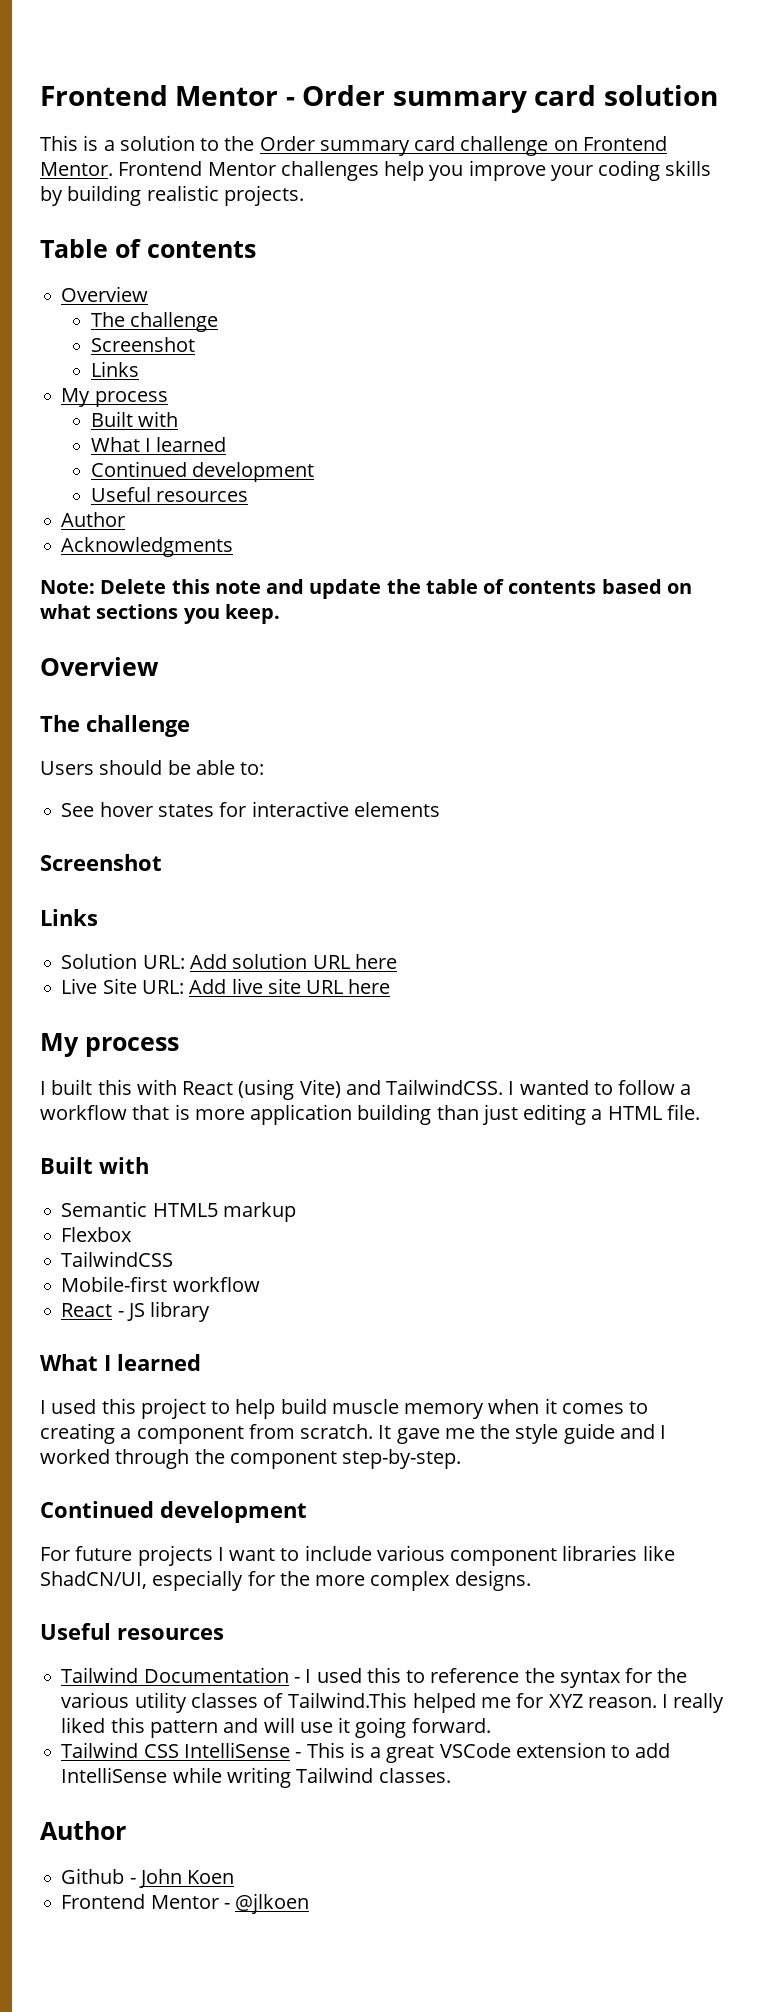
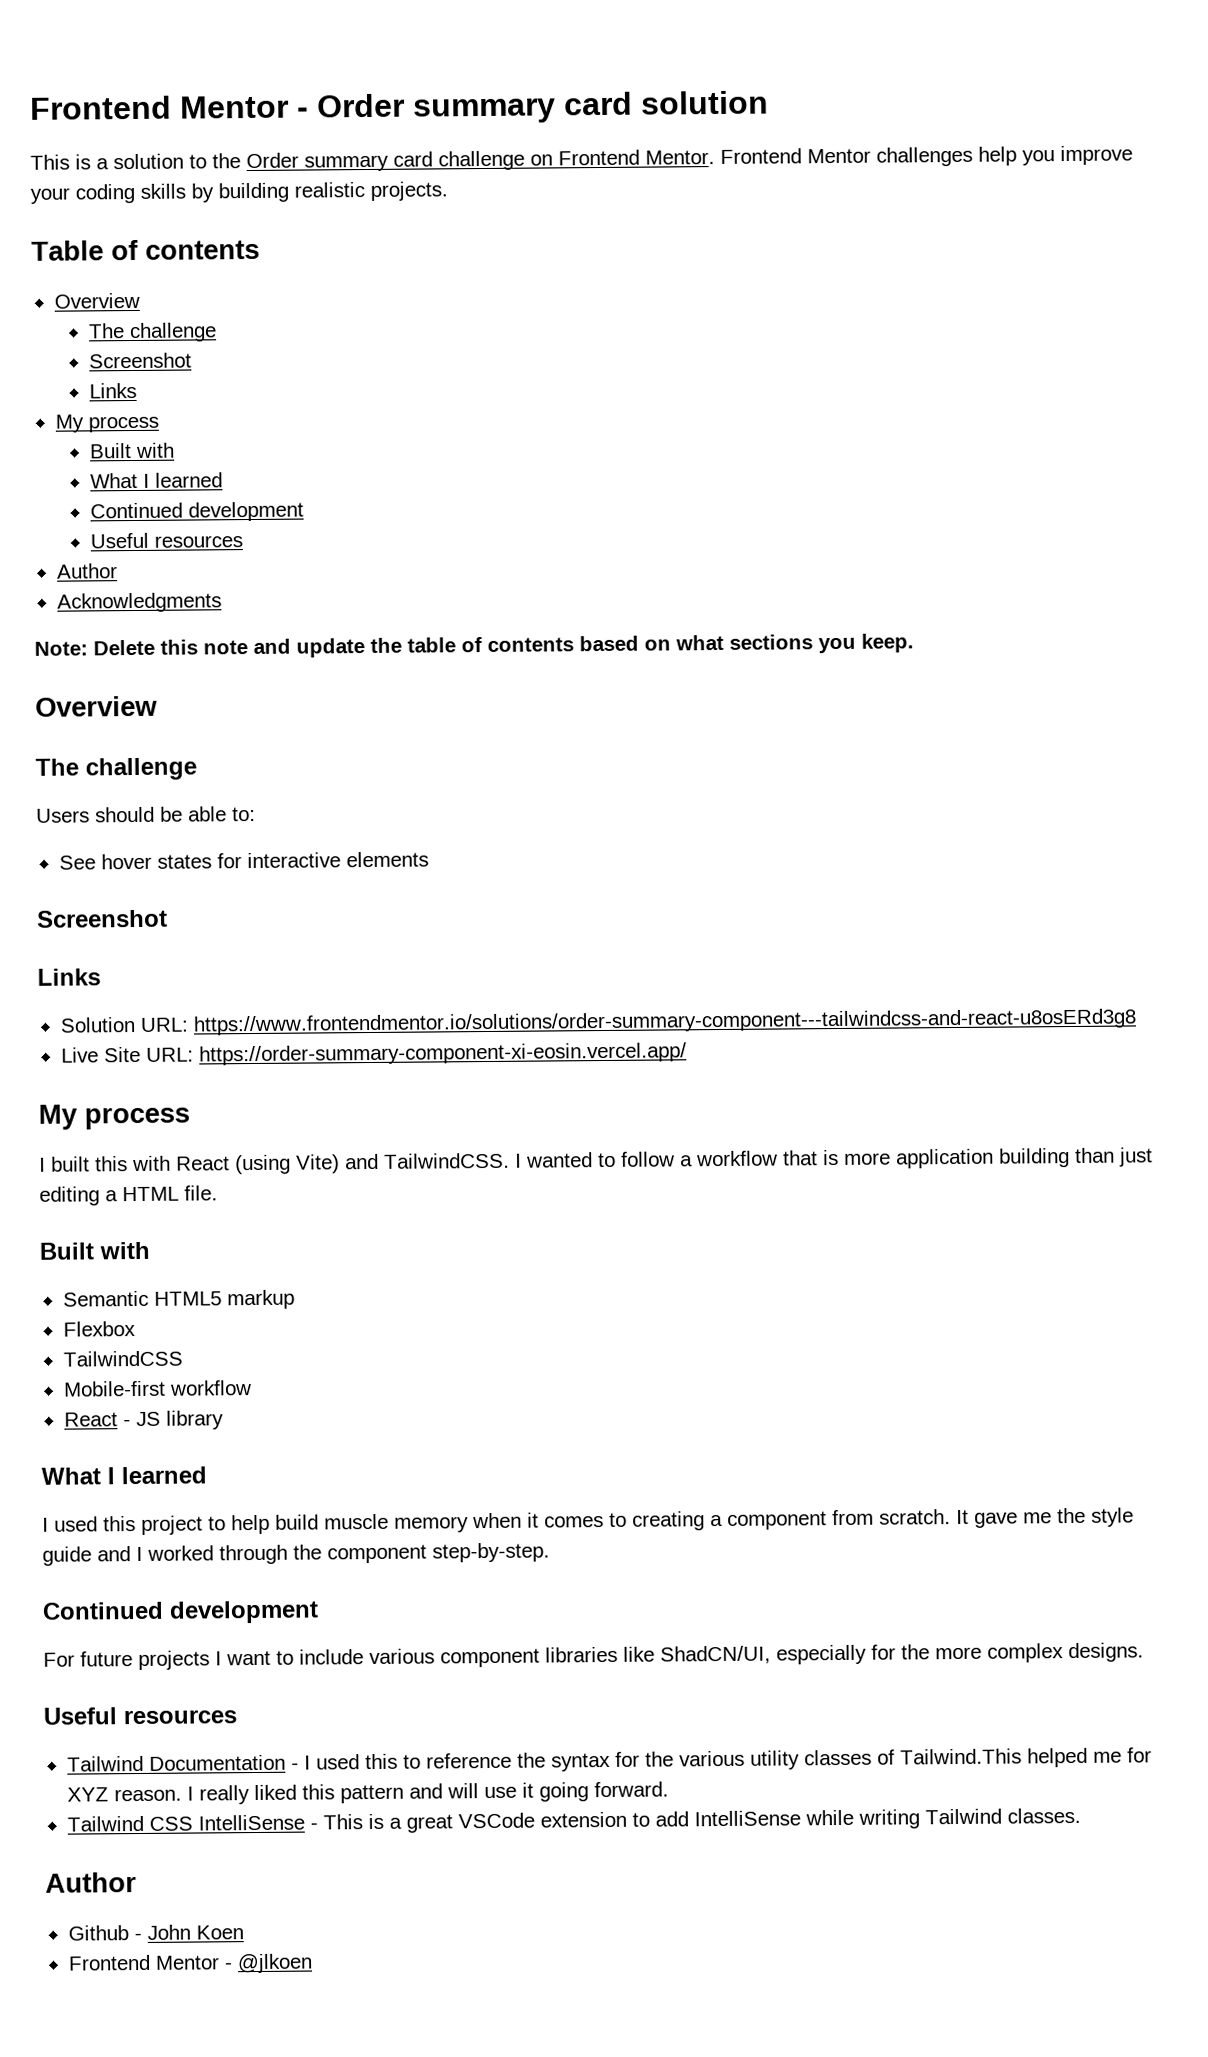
[189,953,397,969] Add solution URL here -> [192,1008,1137,1036] https://www.frontendmentor.io/solutions/order-summary-component---tailwindcss-and-react-u8osERd3g8
[189,978,391,994] Add live site URL here -> [198,1042,687,1066] https://order-summary-component-xi-eosin.vercel.app/

